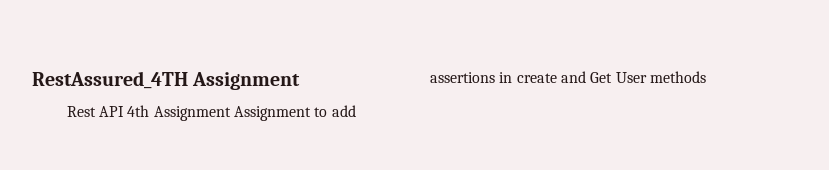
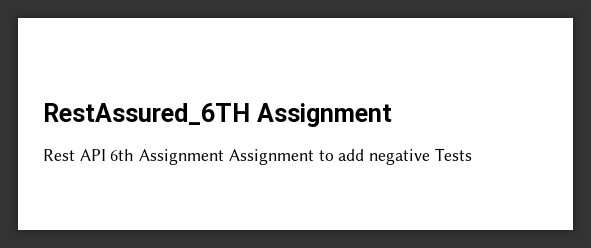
[32,71,188,89] RestAssured_4TH -> [43,103,250,125] RestAssured_6TH
[127,105,150,117] 4th -> [110,149,135,161] 6th
[430,71,706,83] assertions in create and Get User methods -> [369,148,472,165] negative Tests

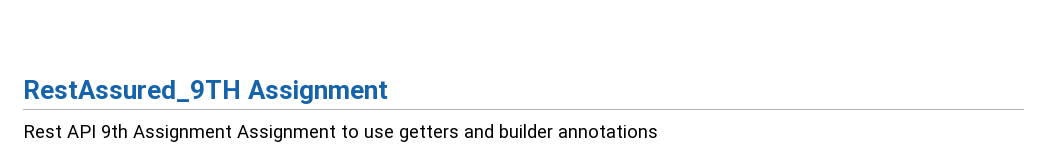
[43,103,250,125] RestAssured_6TH -> [23,80,241,102] RestAssured_9TH
[110,149,135,161] 6th -> [101,124,128,138] 9th
[338,148,472,165] add negative Tests -> [364,124,658,142] use getters and builder annotations

